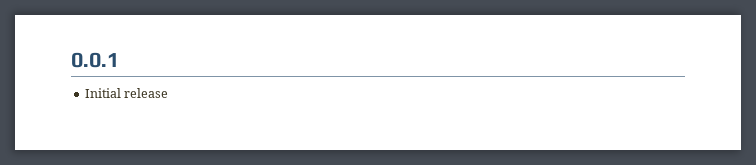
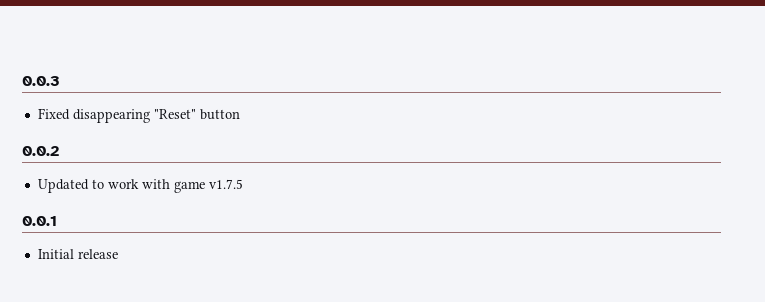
(71, 60) none -> [22,76,60,86] [37,108,240,123] [22,146,59,156] [37,179,243,193] 0.0.3 // Fixed disappearing "Reset" button // 0.0.2 // Updated to work with game v1.7.5 //

